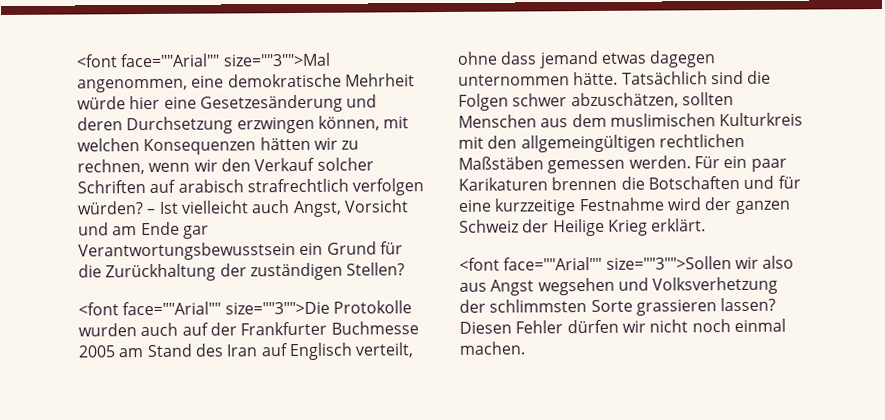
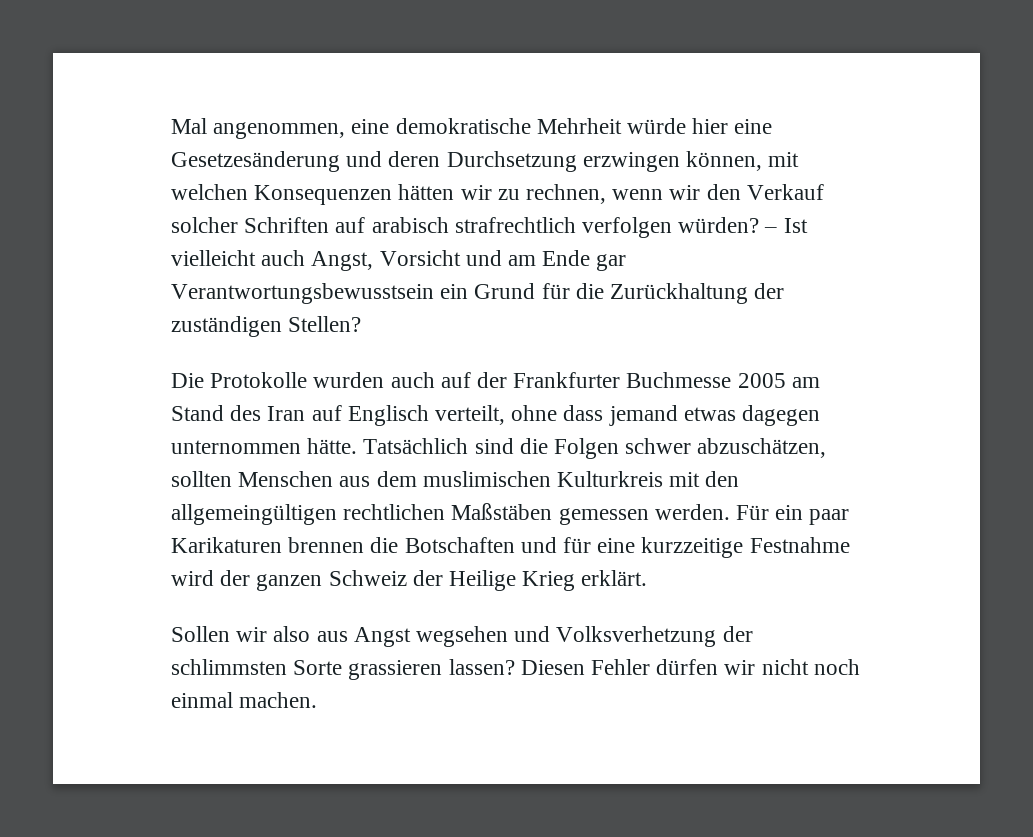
[76,52,331,68] <font face=""Arial"" size=""3"">Mal -> [171,118,207,134] Mal
[78,301,330,316] <font face=""Arial"" size=""3"">Die -> [171,373,204,388] Die
[459,256,732,271] <font face=""Arial"" size=""3"">Sollen -> [171,626,230,642] Sollen

